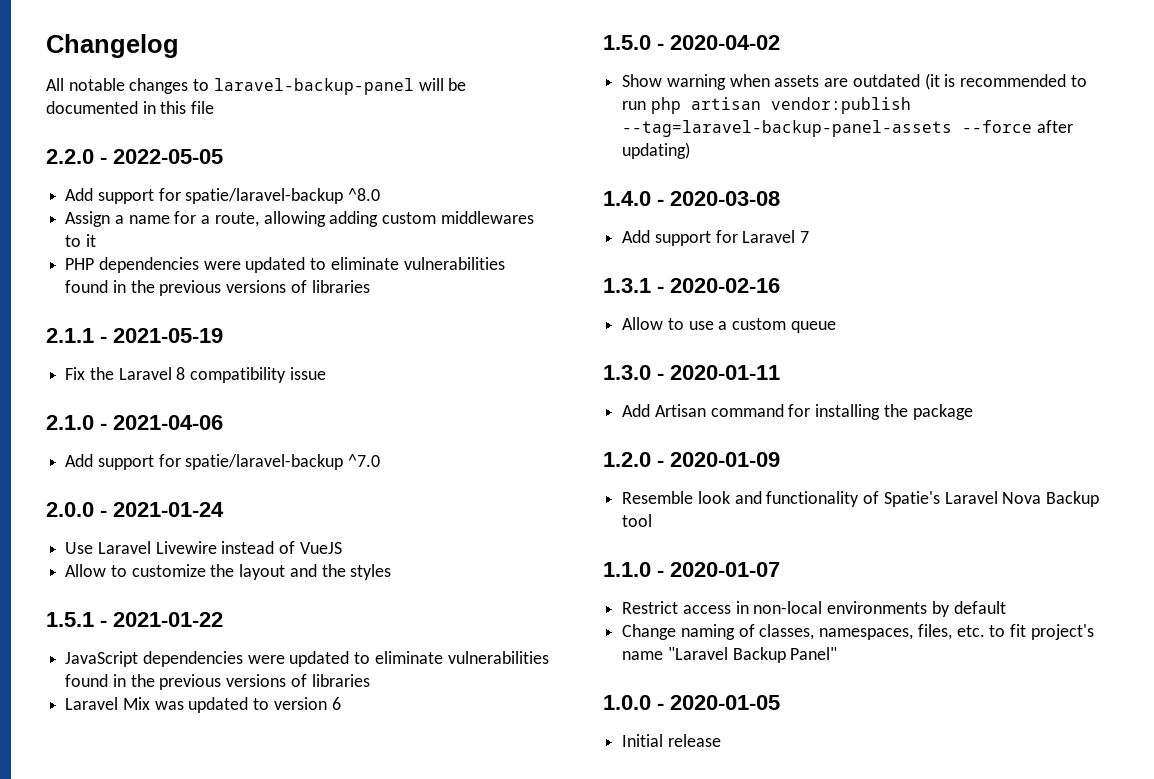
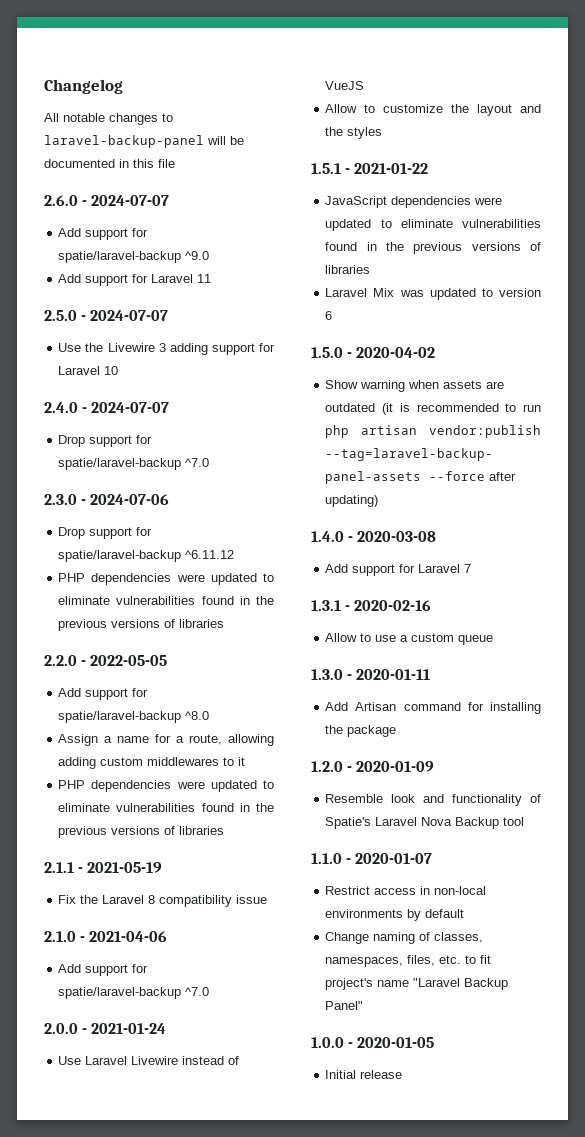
(215, 107) none -> [44,195,170,206] [58,228,149,240] [58,251,210,263] [58,274,212,286] [44,310,169,321] [58,343,275,355] [58,366,119,375] [44,402,170,413] [58,435,153,447] [58,458,210,470] [44,494,170,505] [58,527,153,539] [58,550,235,562] [58,573,274,585] [58,596,274,605] [58,619,225,631] // 2.6.0 - 2024-07-07 // Add support for spatie/laravel-backup ^9.0 // Add support for Laravel 11 // 2.5.0 - 2024-07-07 // Use the Livewire 3 adding support for Laravel 10 // 2.4.0 - 2024-07-07 // Drop support for spatie/laravel-backup ^7.0 // 2.3.0 - 2024-07-06 // Drop support for spatie/laravel-backup ^6.11.12 // PHP dependencies were updated to eliminate vulnerabilities found in the previous versions of libraries

